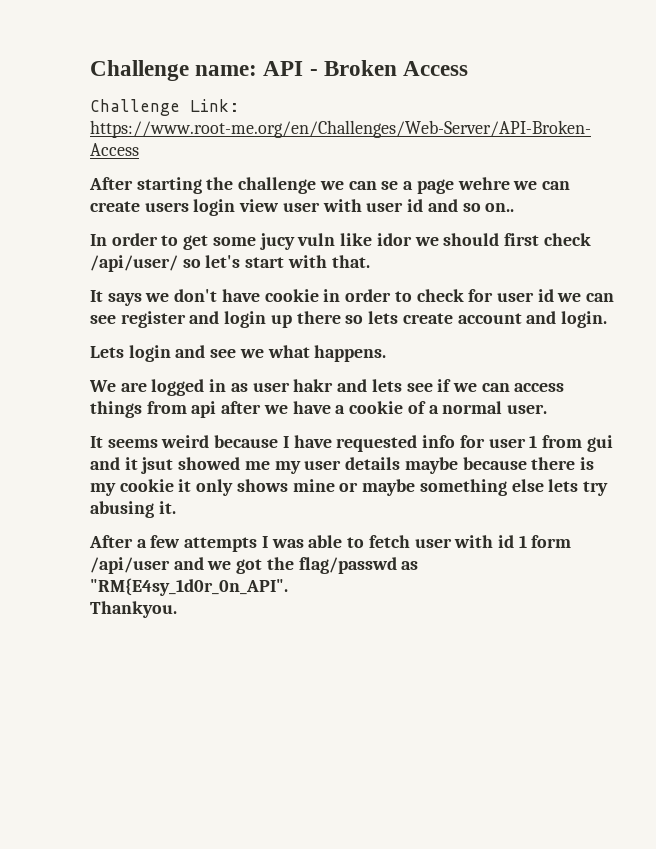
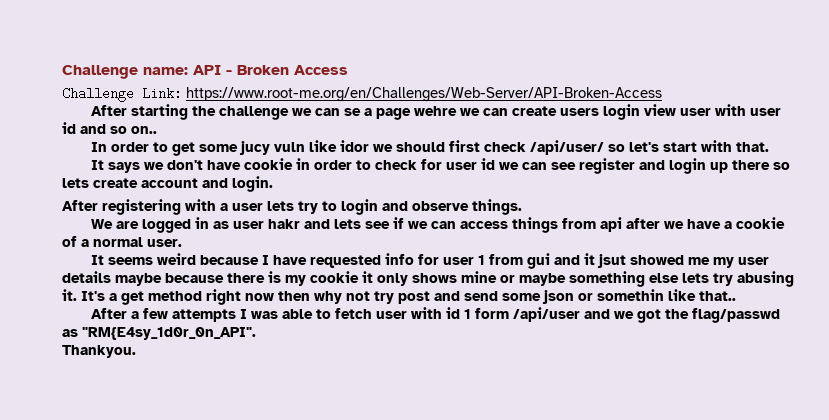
[90,345,387,362] Lets login and see we what happens. -> [62,199,522,215] After registering with a user lets try to login and observe things.
(176, 507) none -> [81,289,736,305] It's a get method right now then why not try post and send some json or somethin like that..

